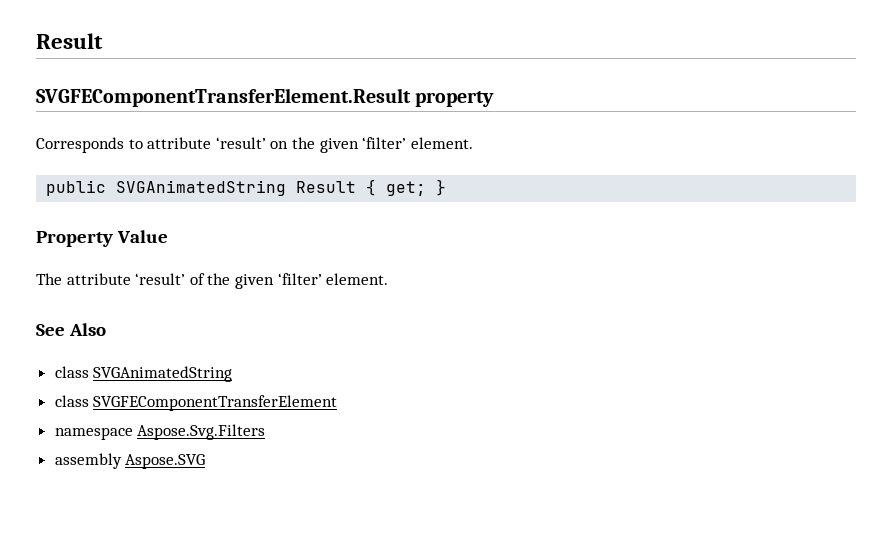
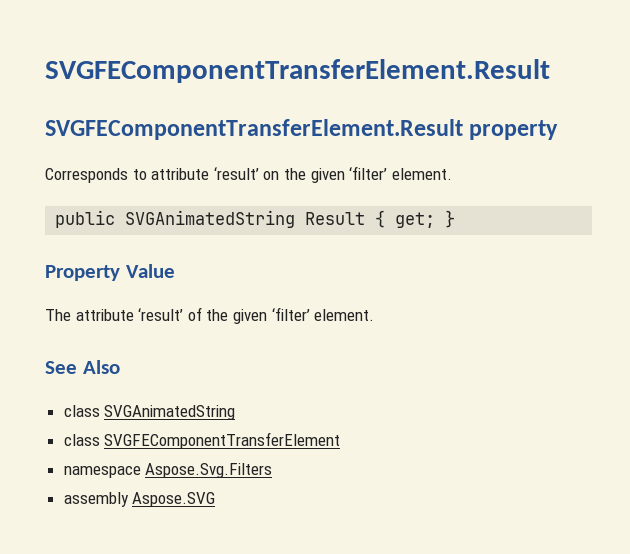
[36,33,103,49] Result -> [45,59,550,83] SVGFEComponentTransferElement.Result

